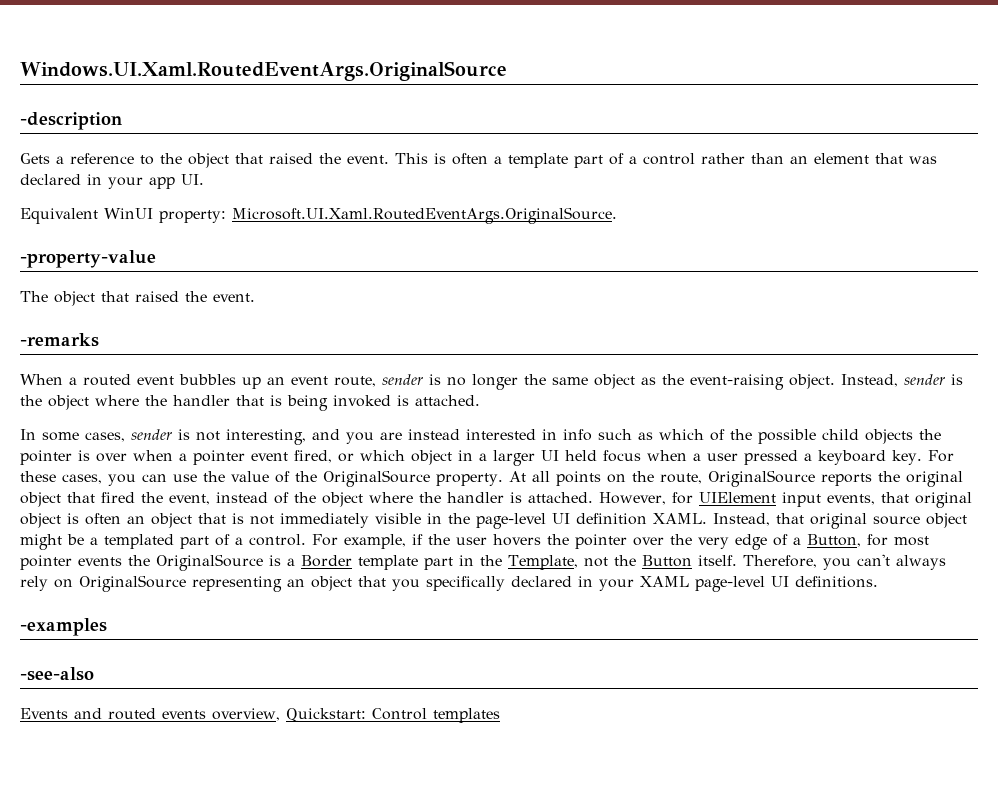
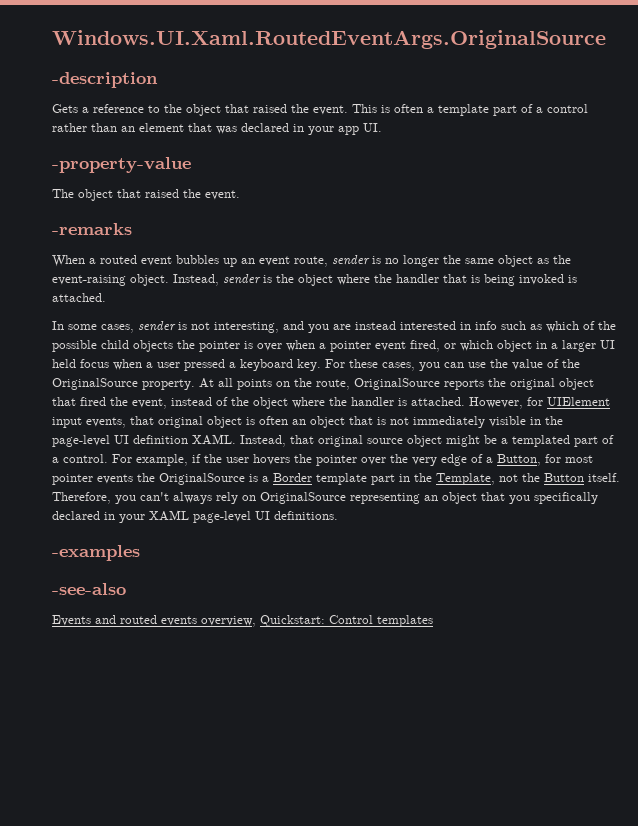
[20,207,617,224] // Equivalent WinUI property: Microsoft.UI.Xaml.RoutedEventArgs.OriginalSource. -> (382, 127) none

